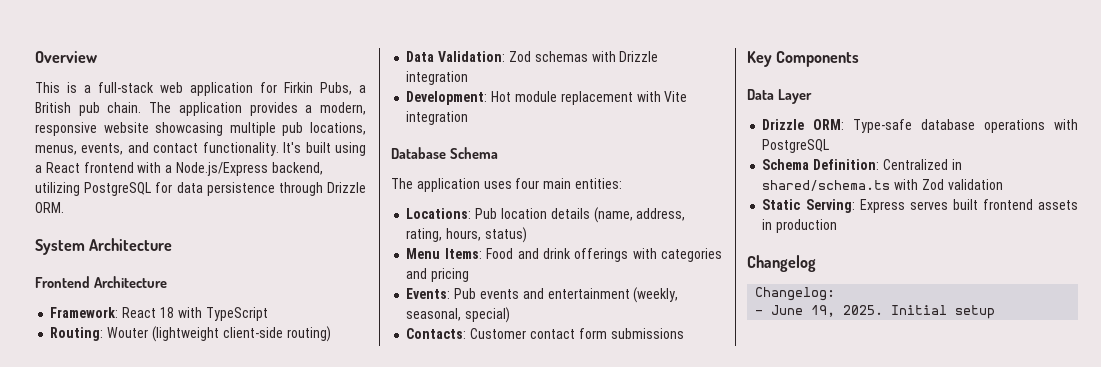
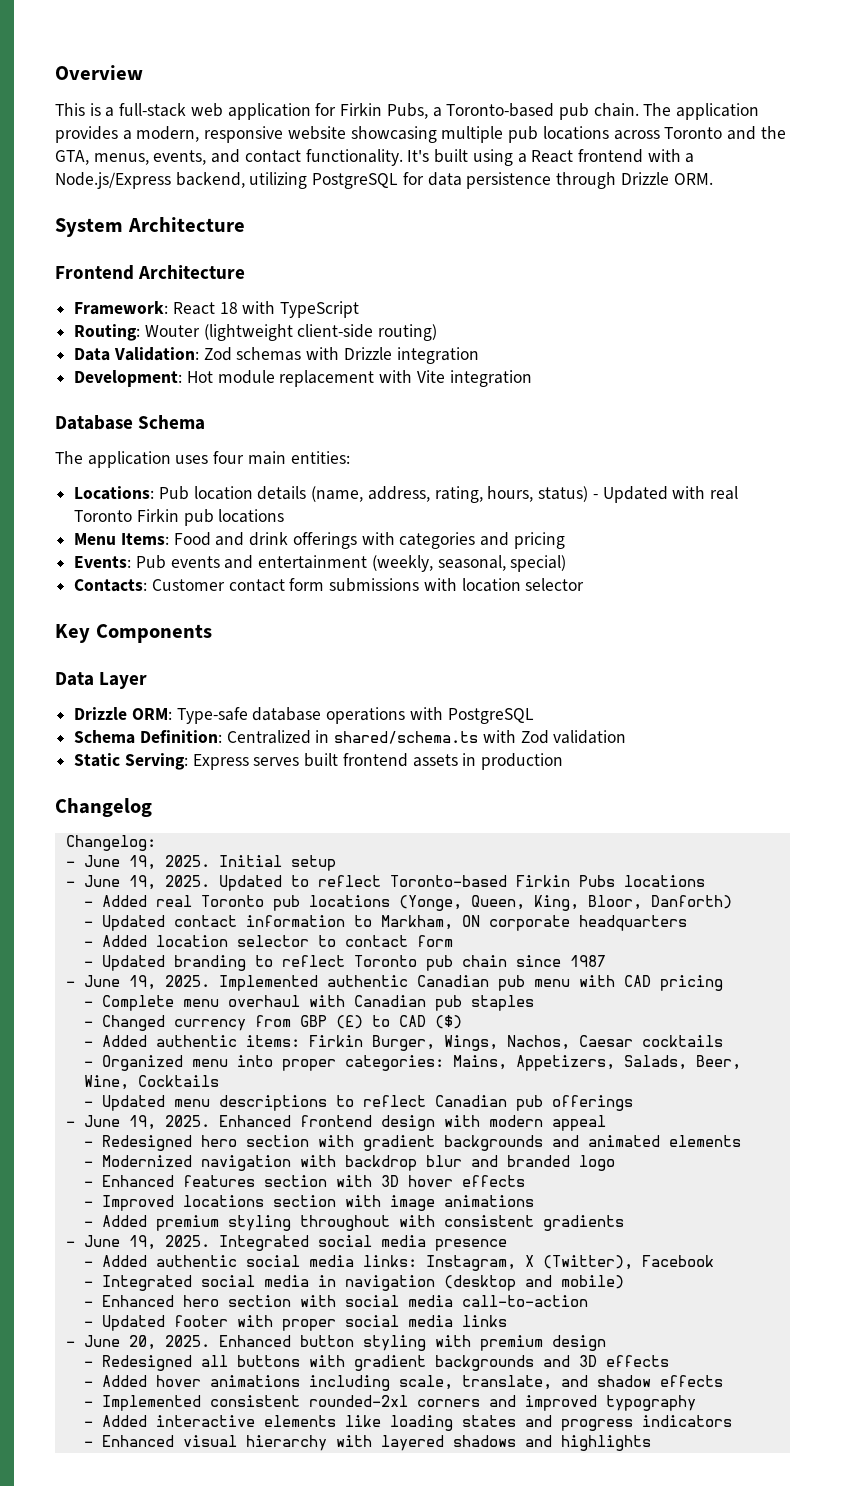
[35,102,71,113] British -> [446,103,555,117] Toronto-based
[310,122,366,135] locations, -> [542,126,786,140] [55,150,89,165] locations across Toronto and the GTA,
(527, 235) none -> [592,486,738,503] [74,509,285,526] - Updated with real Toronto Firkin pub locations
(684, 333) none -> [423,578,585,592] with location selector
(996, 312) none -> [65,875,705,891] [83,895,732,911] [83,915,687,931] [83,935,453,947] [83,955,606,971] [65,975,723,991] [83,995,534,1011] [83,1015,462,1031] [83,1035,723,1051] [83,1055,741,1071] [83,1075,219,1090] [83,1095,633,1111] [65,1115,606,1131] [83,1135,741,1151] [83,1155,615,1171] [83,1175,525,1187] [83,1195,534,1211] [83,1215,624,1231] [65,1235,507,1251] [83,1255,714,1271] [83,1275,624,1291] [83,1295,588,1307] [83,1315,507,1331] [65,1335,606,1351] [83,1355,669,1371] [83,1375,723,1391] [83,1395,696,1411] [83,1415,732,1431] [83,1435,651,1451] // - June 19, 2025. Updated to reflect Toronto-based Firkin Pubs locations // - Added real Toronto pub locations (Yonge, Queen, King, Bloor, Danforth) // - Updated contact information to Markham, ON corporate headquarters // - Added location selector to contact form // - Updated branding to reflect Toronto pub chain since 1987 // - June 19, 2025. Implemented authentic Canadian pub menu with CAD pricing // - Complete menu overhaul with Canadian pub staples // - Changed currency from GBP (£) to CAD ($) // - Added authentic items: Firkin Burger, Wings, Nachos, Caesar cocktails // - Organized menu into proper categories: Mains, Appetizers, Salads, Beer, Wine, Cocktails // - Updated menu descriptions to reflect Canadian pub offerings // - June 19, 2025. Enhanced frontend design with modern appeal // - Redesigned hero section with gradient backgrounds and animated elements // - Modernized navigation with backdrop blur and branded logo // - Enhanced features section with 3D hover effects // - Improved locations section with image animations // - Added premium styling throughout with consistent gradients // - June 19, 2025. Integrated social media presence // - Added authentic social media links: Instagram, X (Twitter), Facebook // - Integrated social media in navigation (desktop and mobile) // - Enhanced hero section with social media call-to-action // - Updated footer with proper social media links // - June 20, 2025. Enhanced button styling with premium design // - Redesigned all buttons with gradient backgrounds and 3D effects // - Added hover animations including scale, translate, and shadow effects // - Implemented consistent rounded-2xl corners and improved typography // - Added interactive elements like loading states and progress indicators // - Enhanced visual hierarchy with layered shadows and highlights

